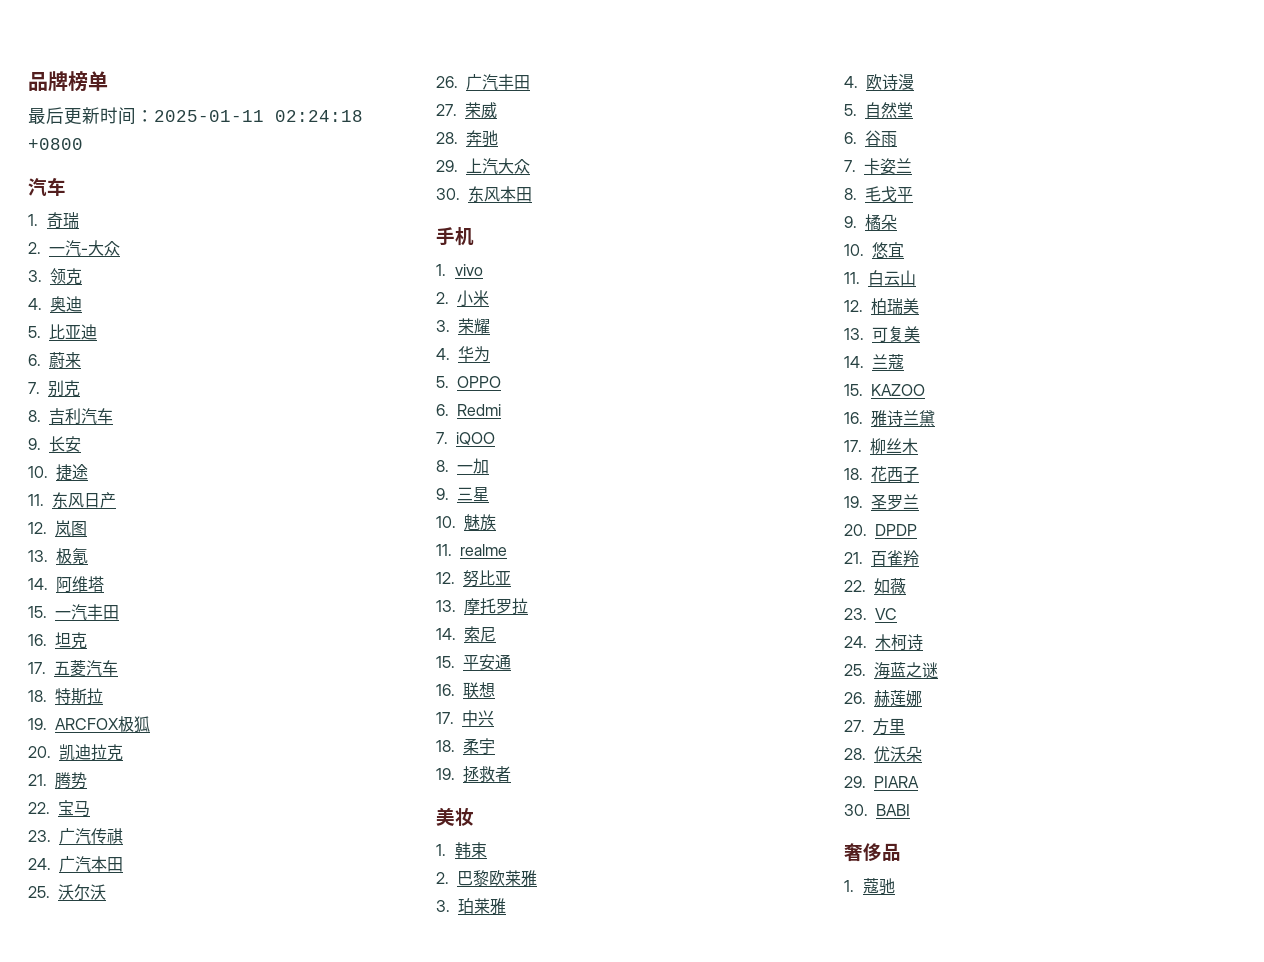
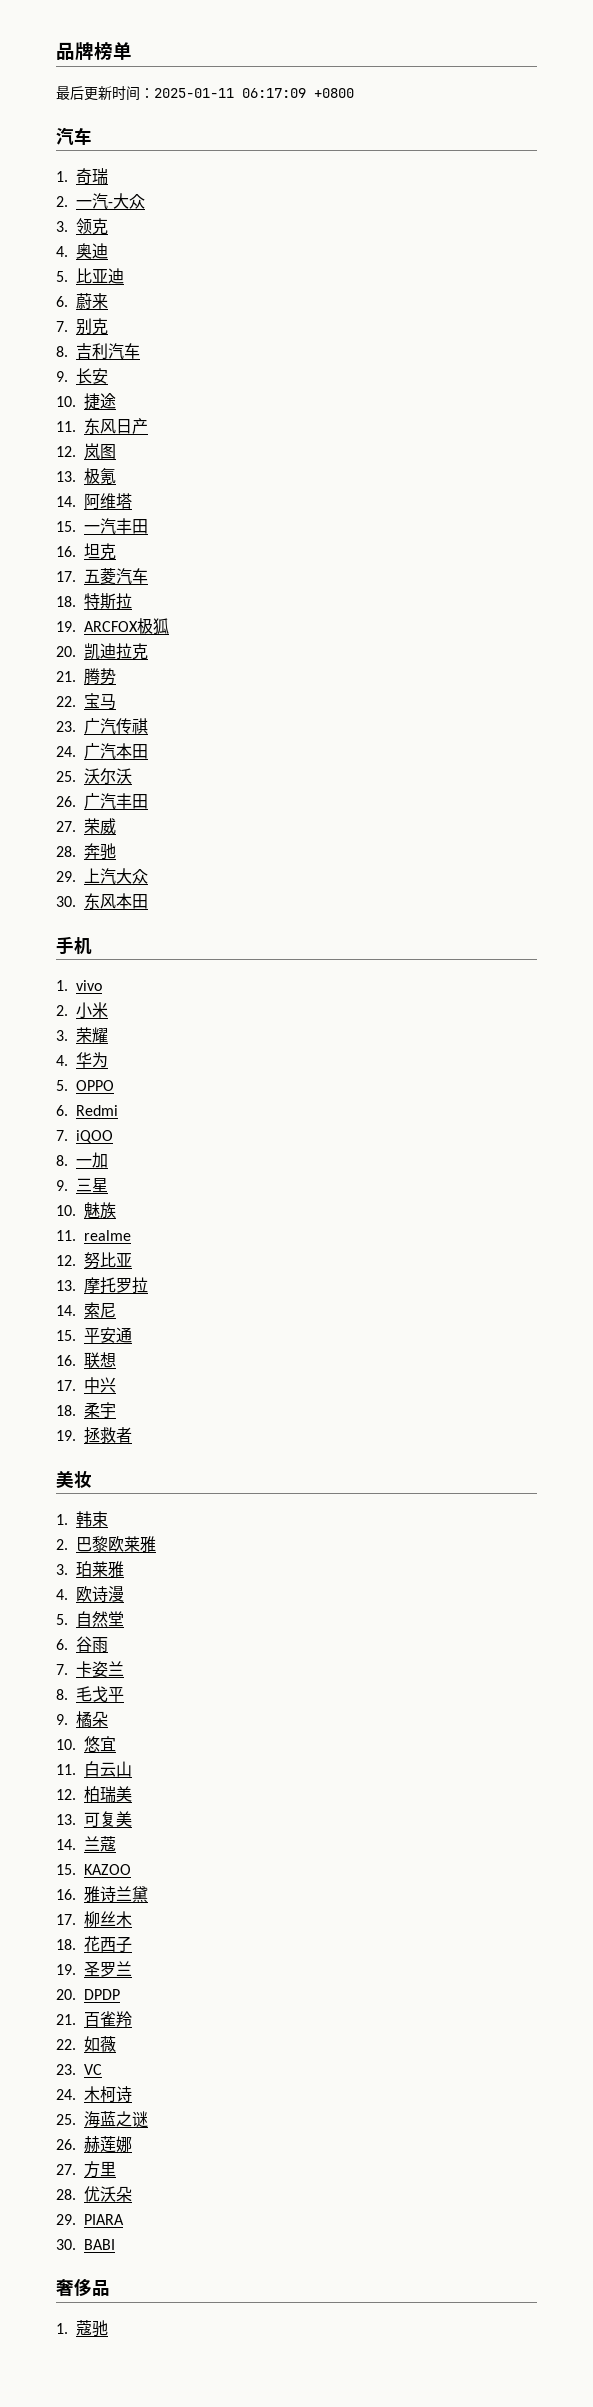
[275,110,363,122] 02:24:18 -> [242,88,306,98] 06:17:09

